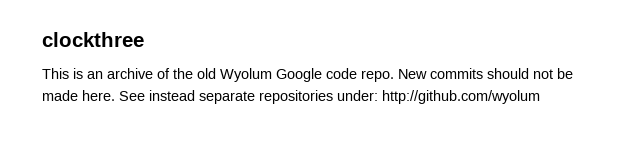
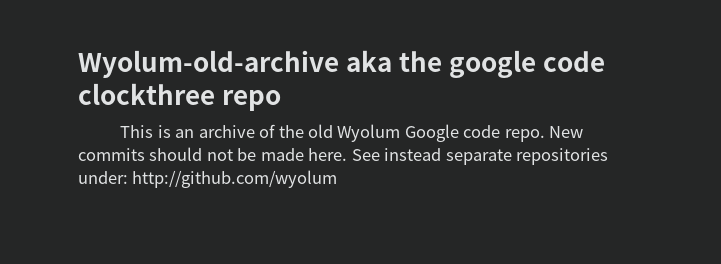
(42, 39) none -> [78,50,606,78] Wyolum-old-archive aka the google code
(144, 39) none -> [222,90,282,111] repo

